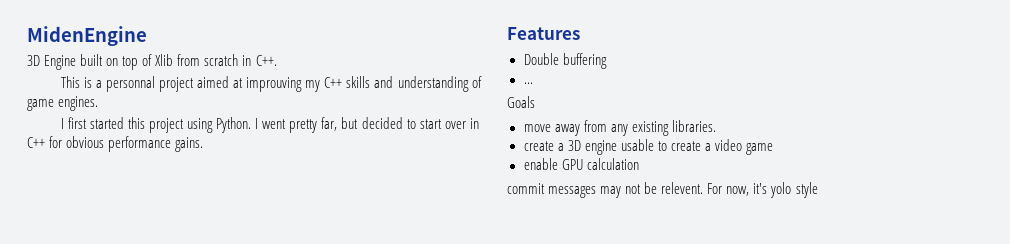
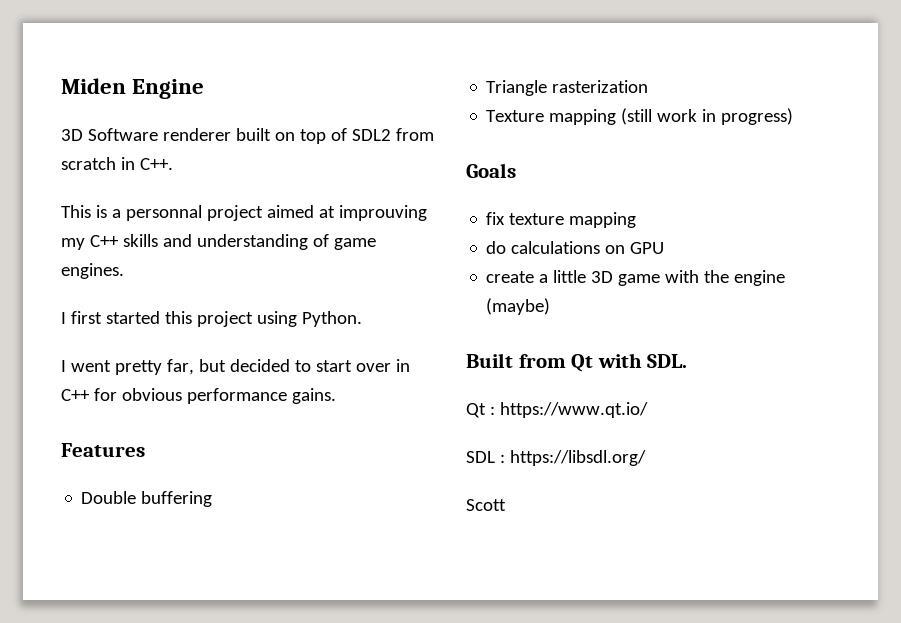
[27,26,147,46] [27,55,77,70] MidenEngine // 3D Engine -> [61,78,205,99] [61,128,231,141] Miden Engine // 3D Software renderer
[155,54,174,66] Xlib -> [351,129,391,141] SDL2
(252, 125) none -> (362, 319) //
[523,82,533,84] [507,96,535,108] [523,120,716,136] [523,139,773,155] [523,158,639,170] [507,182,818,198] ... // Goals // move away from any existing libraries. // create a 3D engine usable to create a video game // enable GPU calculation // commit messages may not be relevent. For now, it's yolo style -> [486,80,649,96] [486,108,794,125] [466,163,516,178] [486,212,637,228] [486,241,665,254] [486,270,786,286] [486,298,551,315] [466,353,688,372] [466,402,648,418] [466,450,646,466] [466,499,506,511] Triangle rasterization // Texture mapping (still work in progress) // Goals // fix texture mapping // do calculations on GPU // create a little 3D game with the engine (maybe) // Built from Qt with SDL. // Qt : https://www.qt.io/ // SDL : https://libsdl.org/ // Scott

